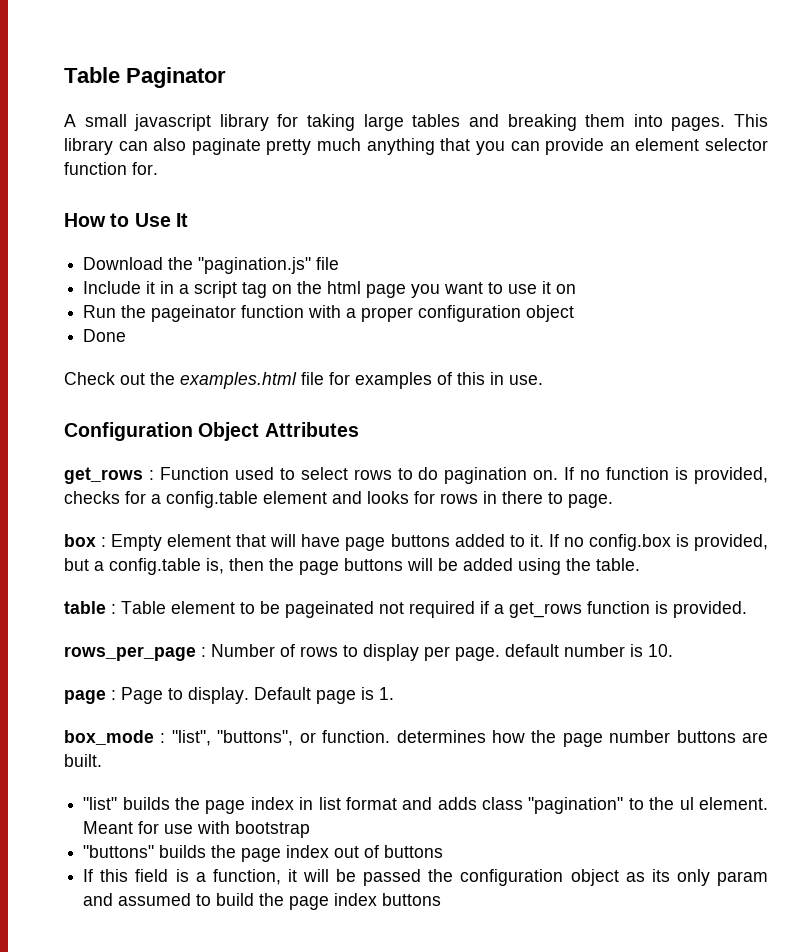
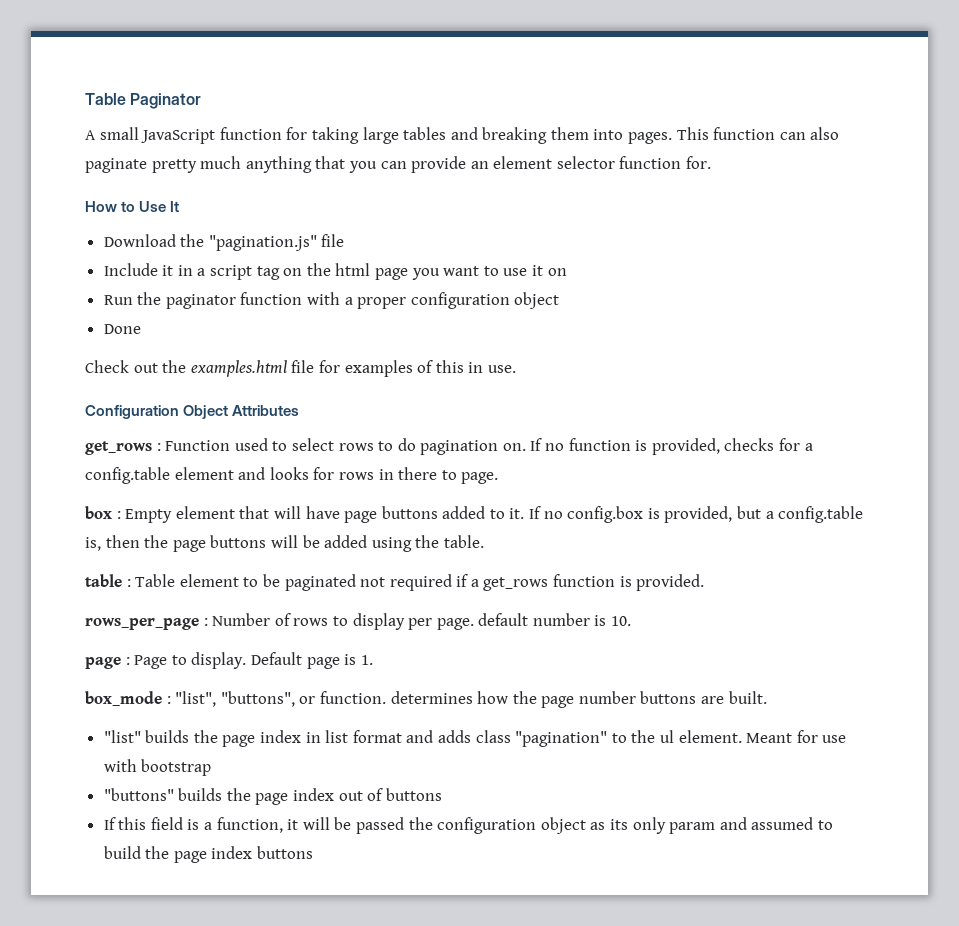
[134,114,269,131] javascript library -> [141,127,282,144] JavaScript function
[64,138,113,155] library -> [713,127,776,140] function
[151,305,237,322] pageinator -> [165,294,236,309] paginator
[285,601,374,618] pageinated -> [284,574,356,591] paginated

